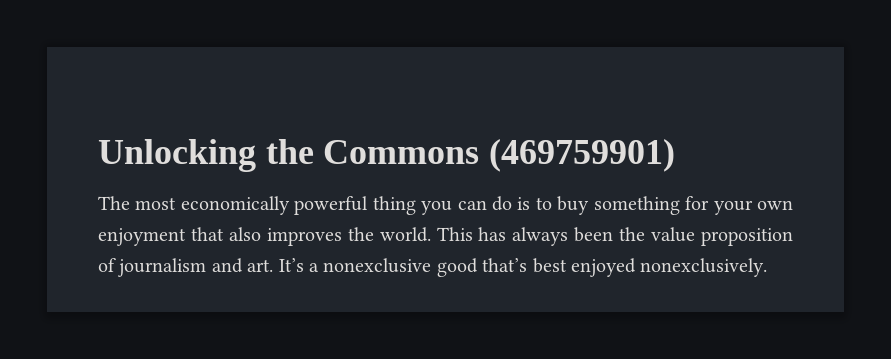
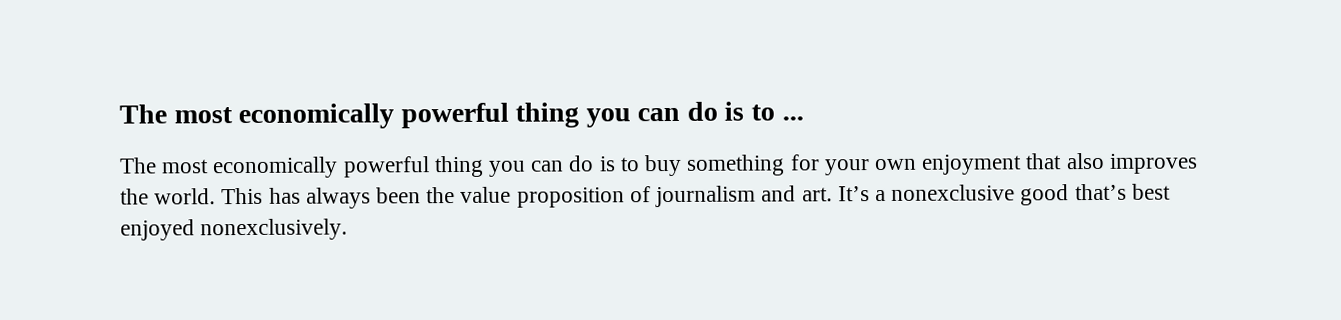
[98,139,676,172] Unlocking the Commons (469759901) -> [119,101,804,130] The most economically powerful thing you can do is to ...

